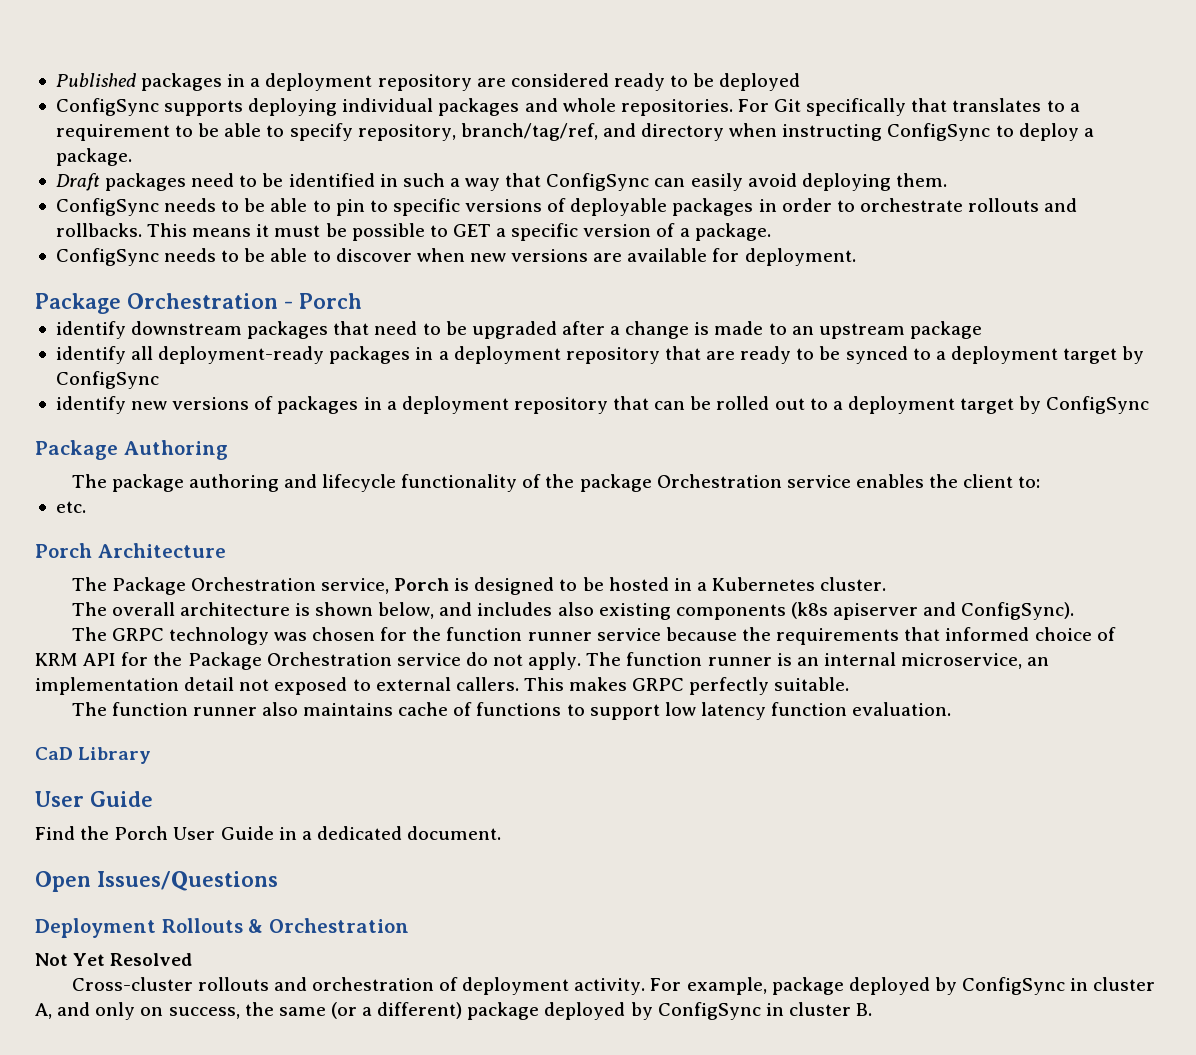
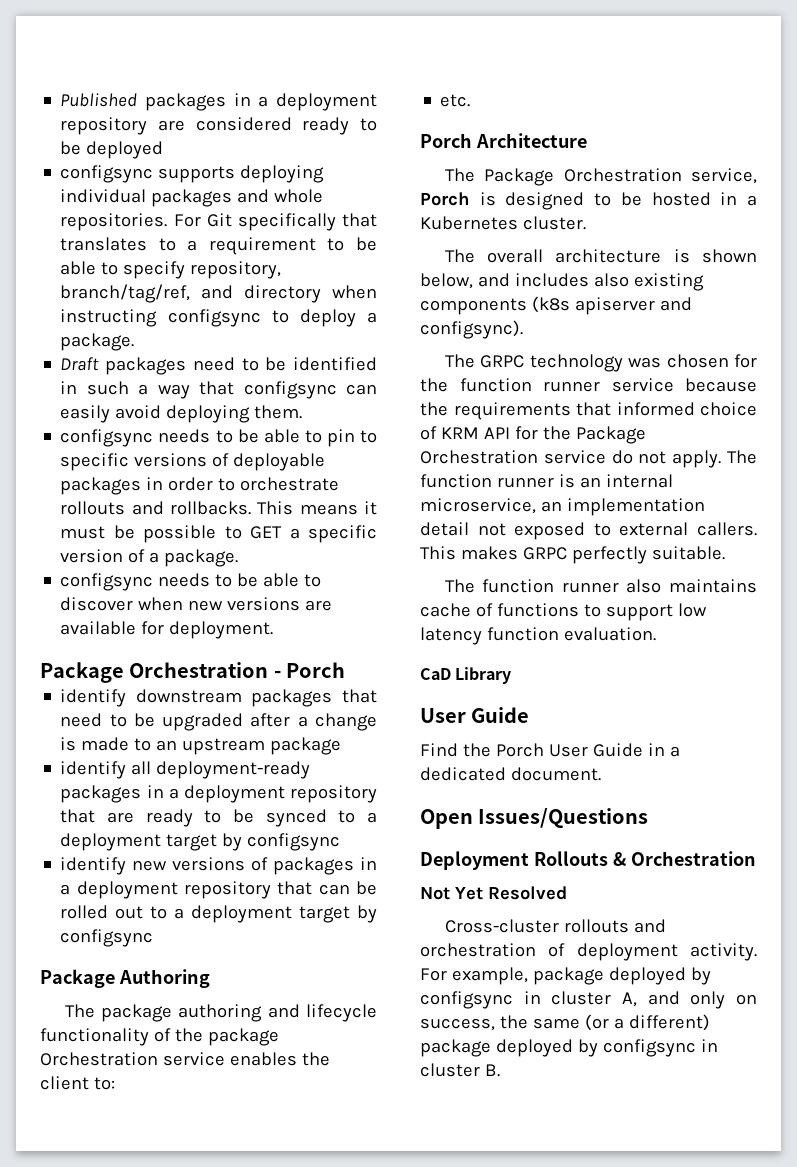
[55,98,159,116] ConfigSync -> [60,165,154,183] configsync
[887,123,991,141] ConfigSync -> [167,309,261,327] configsync
[546,173,650,191] ConfigSync -> [243,381,337,399] configsync
[55,198,159,216] ConfigSync -> [60,429,154,447] configsync
[55,248,159,266] ConfigSync -> [60,573,154,591] configsync
[55,371,159,389] ConfigSync -> [247,833,341,851] configsync
[1046,396,1150,414] ConfigSync -> [60,929,154,947] configsync
[961,602,1075,620] ConfigSync). -> [420,320,523,339] configsync).
[962,977,1066,995] ConfigSync -> [420,991,513,1009] configsync
[657,1002,761,1020] ConfigSync -> [602,1039,696,1057] configsync

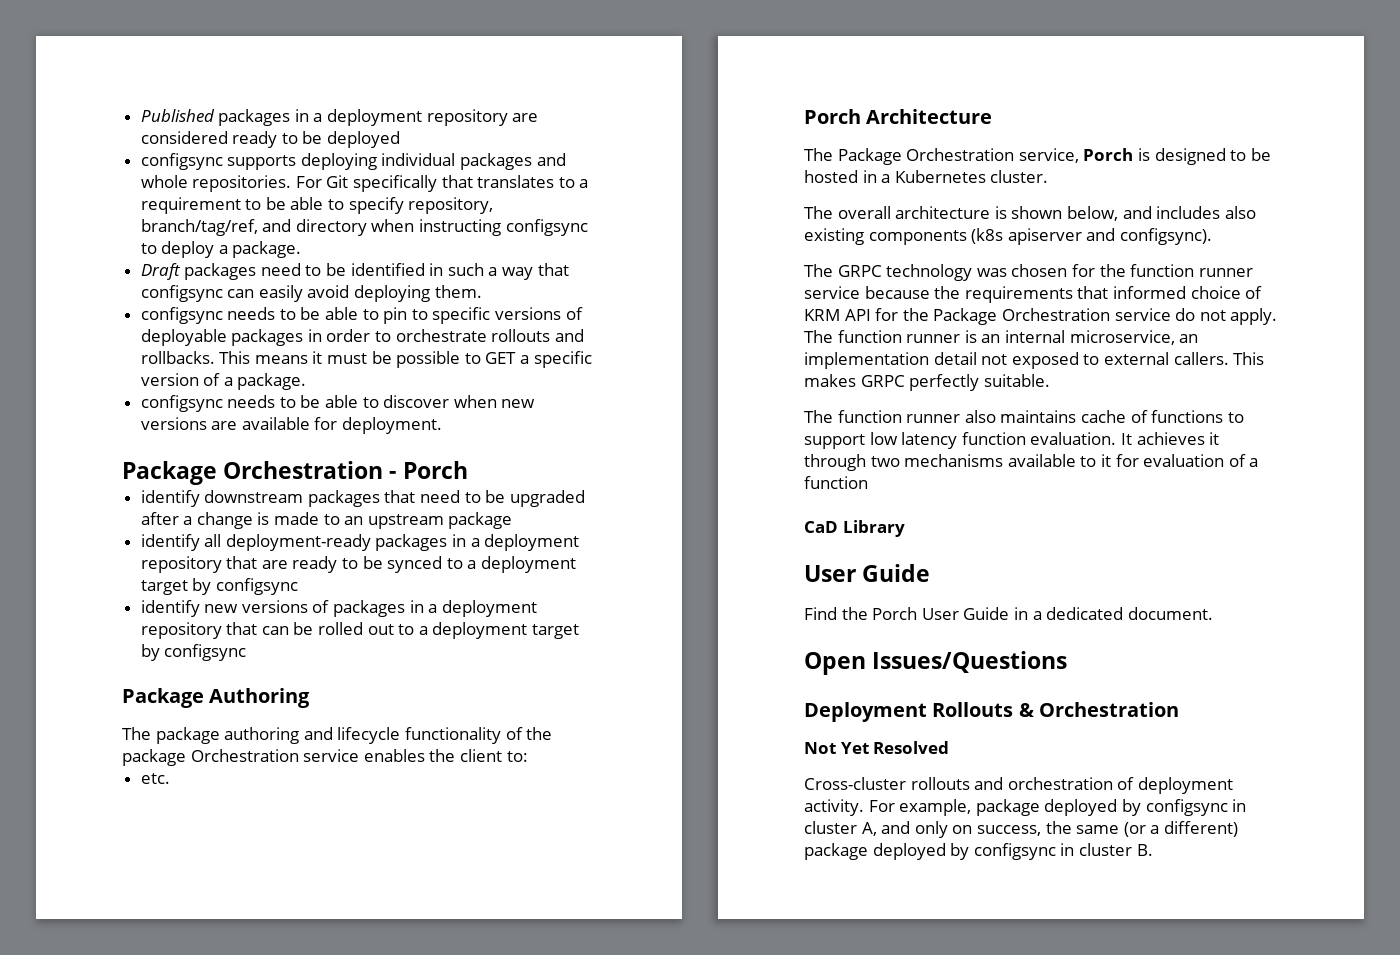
(656, 634) none -> [1120,432,1220,445] [804,454,1259,471] [804,476,868,489] It achieves it through two mechanisms available to it for evaluation of a function

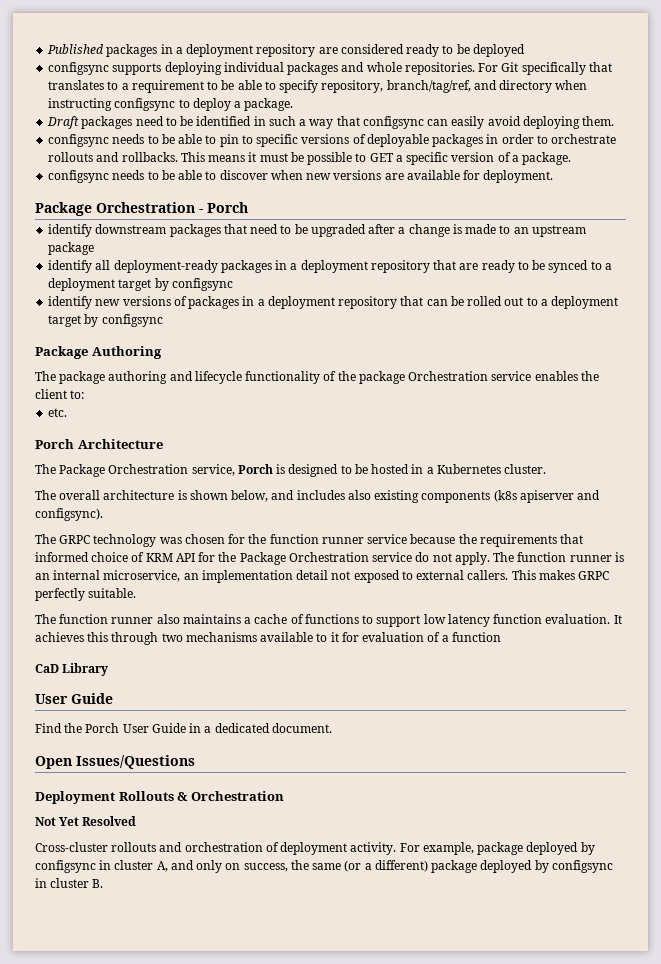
(1077, 416) none -> [244,617,252,624] a
[1209,432,1220,445] it -> [87,632,109,642] this

